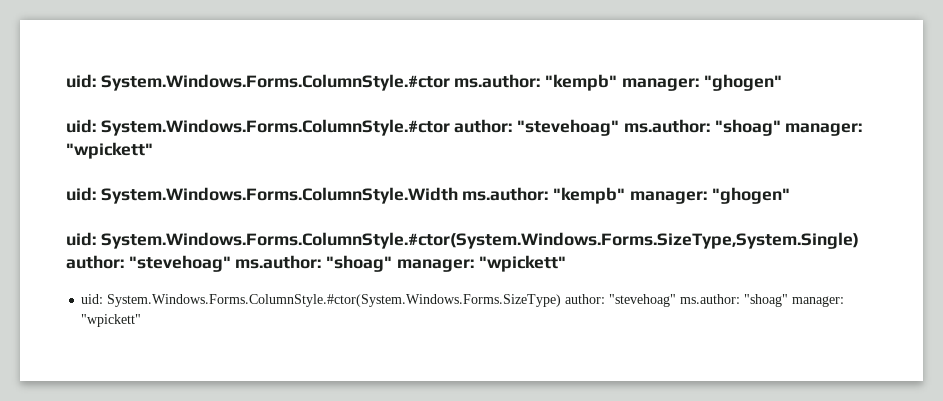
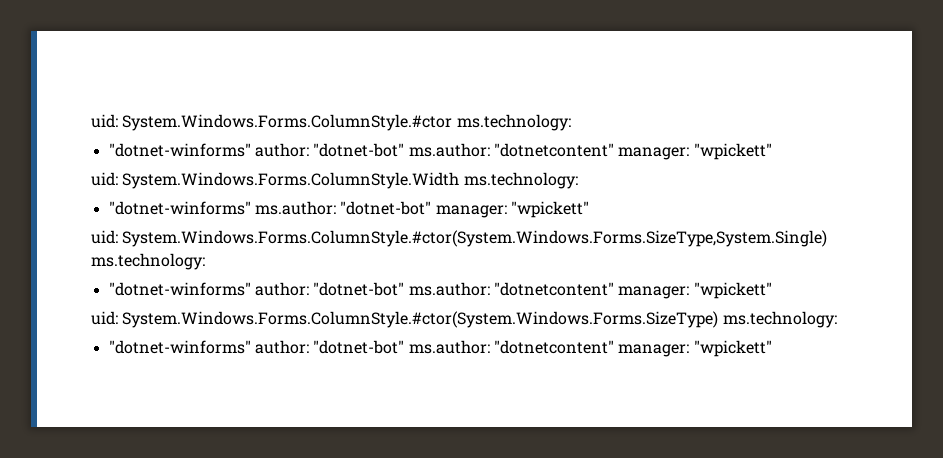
[66,74,782,91] [66,119,863,136] [66,142,153,159] [66,187,790,204] [66,232,859,249] [66,255,566,272] [81,294,789,307] uid: System.Windows.Forms.ColumnStyle.#ctor ms.author: "kempb" manager: "ghogen" // uid: System.Windows.Forms.ColumnStyle.#ctor author: "stevehoag" ms.author: "shoag" manager: "wpickett" // uid: System.Windows.Forms.ColumnStyle.Width ms.author: "kempb" manager: "ghogen" // uid: System.Windows.Forms.ColumnStyle.#ctor(System.Windows.Forms.SizeType,System.Single) author: "stevehoag" ms.author: "shoag" manager: "wpickett" // uid: System.Windows.Forms.ColumnStyle.#ctor(System.Windows.Forms.SizeType) author: "stevehoag" ms.author: "shoag" -> [91,114,571,131] [108,143,772,160] [91,172,578,189] [108,201,589,218] [91,230,828,247] [91,253,205,270] [108,282,772,299] [91,311,837,328] [108,340,614,354] uid: System.Windows.Forms.ColumnStyle.#ctor ms.technology: // "dotnet-winforms" author: "dotnet-bot" ms.author: "dotnetcontent" manager: "wpickett" // uid: System.Windows.Forms.ColumnStyle.Width ms.technology: // "dotnet-winforms" ms.author: "dotnet-bot" manager: "wpickett" // uid: System.Windows.Forms.ColumnStyle.#ctor(System.Windows.Forms.SizeType,System.Single) ms.technology: // "dotnet-winforms" author: "dotnet-bot" ms.author: "dotnetcontent" manager: "wpickett" // uid: System.Windows.Forms.ColumnStyle.#ctor(System.Windows.Forms.SizeType) ms.technology: // "dotnet-winforms" author: "dotnet-bot" ms.author: "dotnetcontent"

